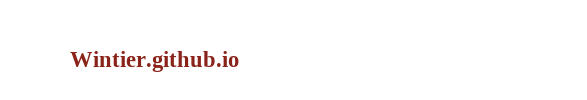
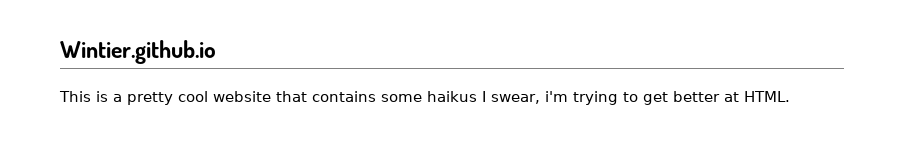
(239, 61) none -> [59,91,790,105] // This is a pretty cool website that contains some haikus I swear, i'm trying to get better at HTML.

